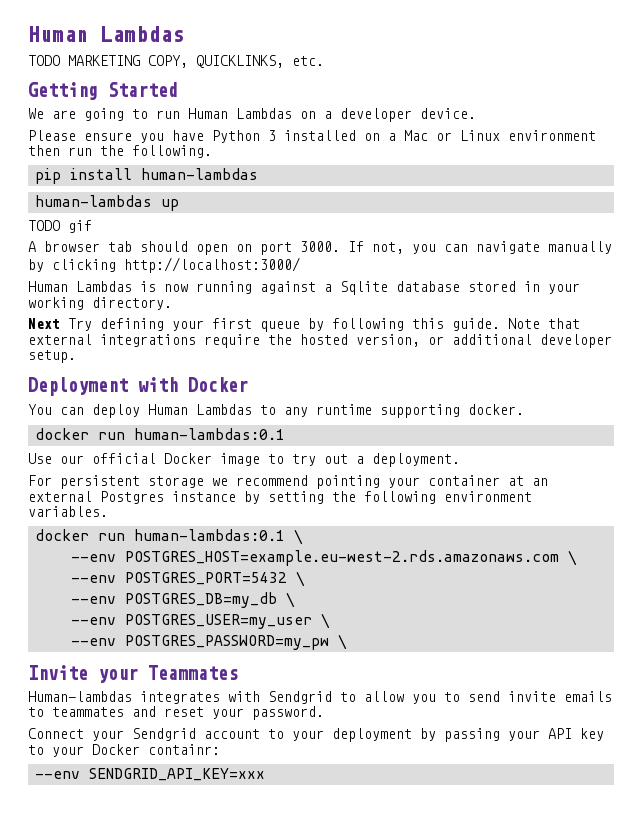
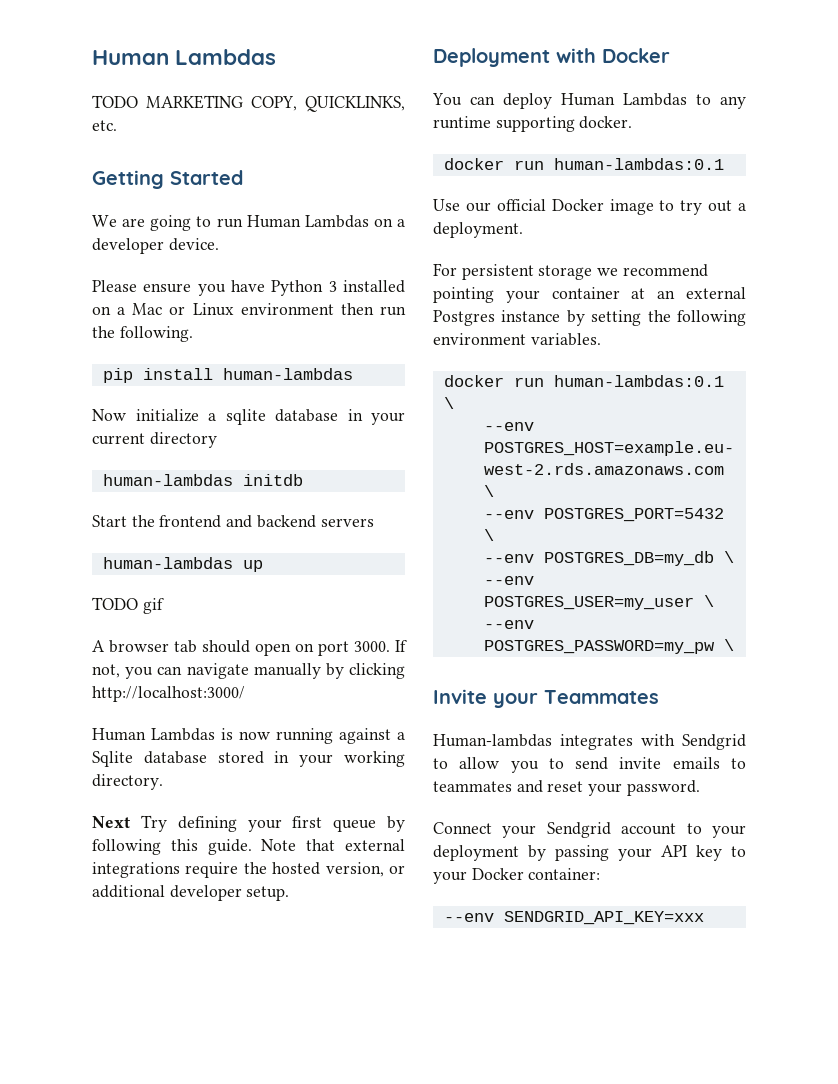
(258, 174) none -> [92,409,405,425] [92,432,217,448] [102,474,303,486] [92,515,374,528] // Now initialize a sqlite database in your current directory // human-lambdas initdb // Start the frontend and backend servers
[148,744,220,755] containr: -> [528,868,601,880] container:

